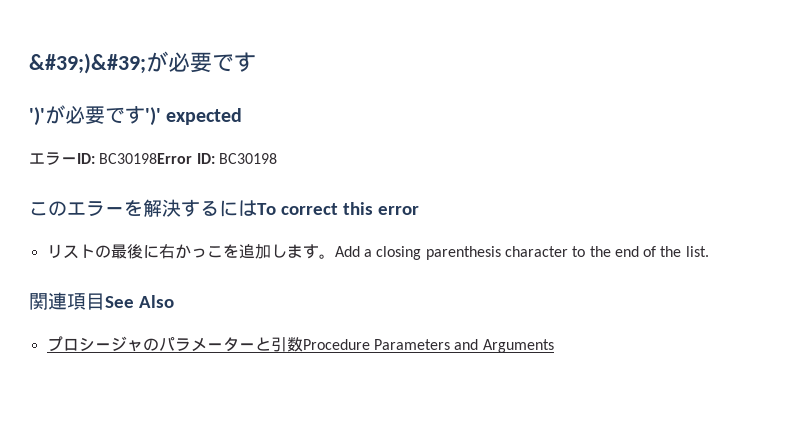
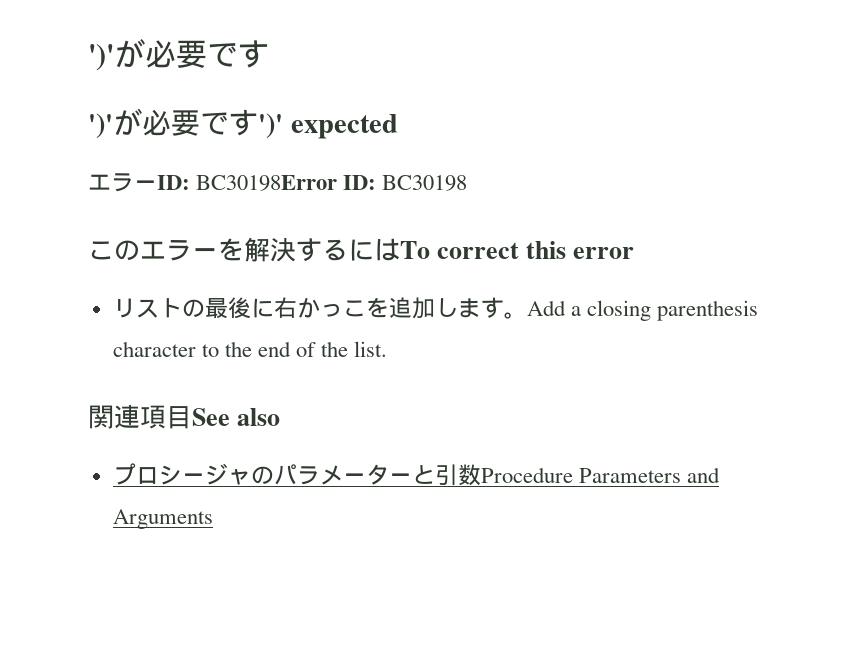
[29,53,146,74] &#39;)&#39; -> [88,44,114,71] ')'
[138,295,174,308] Also -> [237,408,281,426] also

